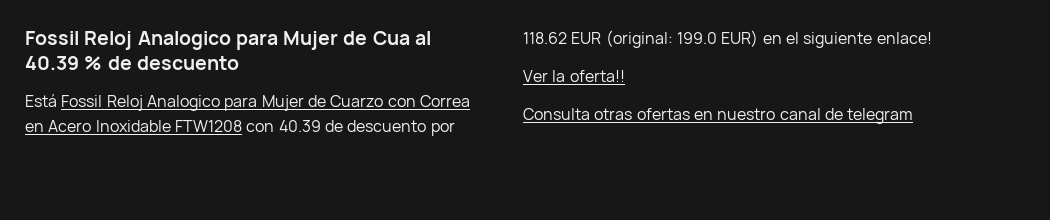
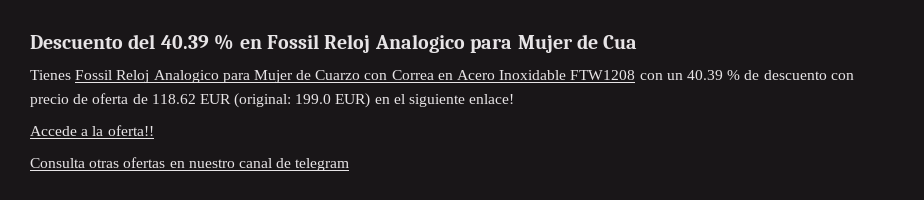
(25, 38) none -> [30,34,262,50] Descuento del 40.39 % en
[414,31,431,45] [25,56,239,70] [25,94,57,107] al 40.39 % de descuento // Está -> [30,70,71,80] // Tienes
[278,120,455,136] 40.39 de descuento por -> [666,70,854,80] [30,93,148,107] un 40.39 % de descuento con precio de oferta de
[523,70,548,82] Ver -> [30,126,89,136] Accede a

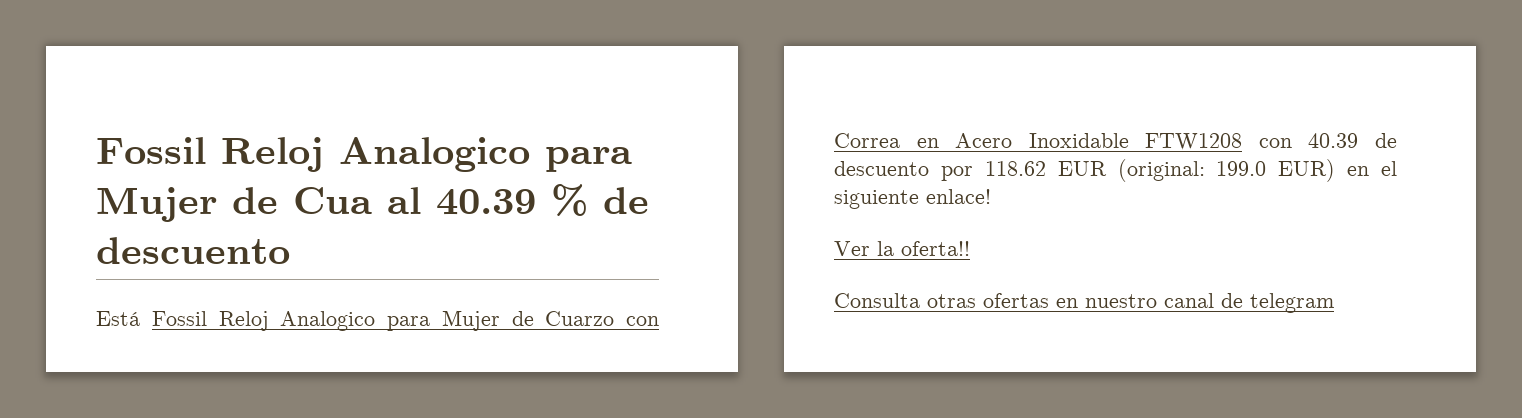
[30,34,262,50] Descuento del 40.39 % en -> (96, 150) none
[30,70,71,80] // Tienes -> [387,184,649,216] [96,237,290,264] [96,311,140,326] al 40.39 % de descuento // Está
[666,70,854,80] [30,93,148,107] un 40.39 % de descuento con precio de oferta de -> [1308,133,1397,148] [834,161,973,181] 40.39 de descuento por
[30,126,89,136] Accede a -> [834,241,870,256] Ver

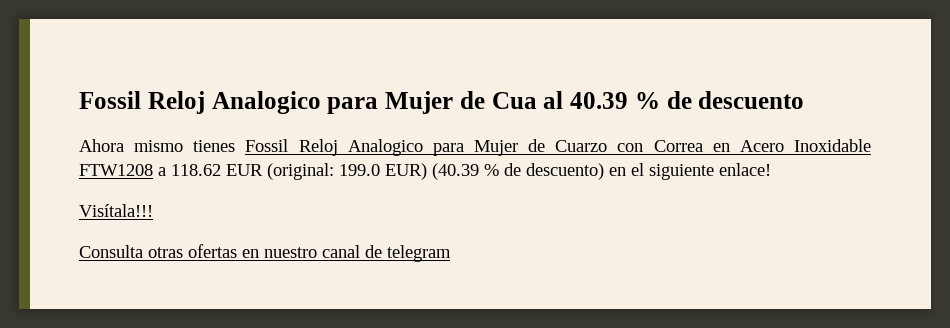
[96,311,140,326] Está -> [79,139,236,152] Ahora mismo tienes
[1258,133,1397,148] [834,161,973,181] con 40.39 de descuento por -> [158,167,166,176] a
(1336, 170) none -> [432,163,604,180] (40.39 % de descuento)
[834,241,970,256] Ver la oferta!! -> [79,204,153,217] Visítala!!!

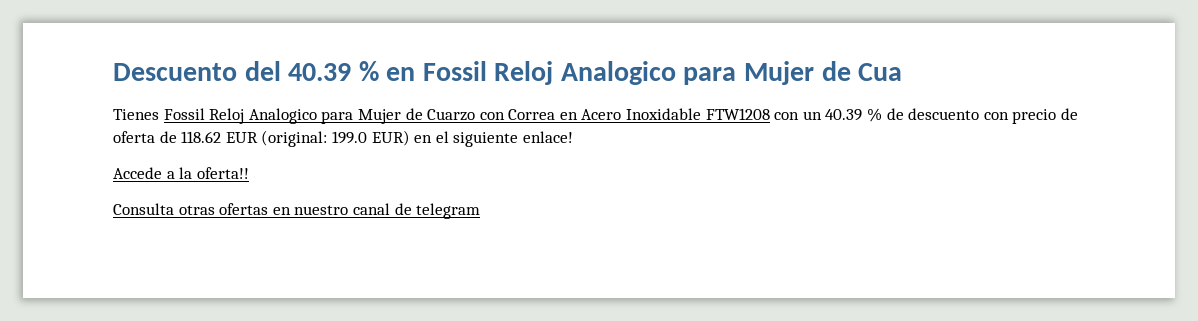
(79, 100) none -> [113,61,416,81] Descuento del 40.39 % en
[543,91,805,109] [79,139,236,152] al 40.39 % de descuento // Ahora mismo tienes -> [113,109,159,120] // Tienes
[158,167,166,176] a -> [774,108,1078,124] [113,131,177,143] con un 40.39 % de descuento con precio de oferta de
[432,163,604,180] (40.39 % de descuento) -> (410, 138) none
[79,204,153,217] Visítala!!! -> [113,167,249,179] Accede a la oferta!!

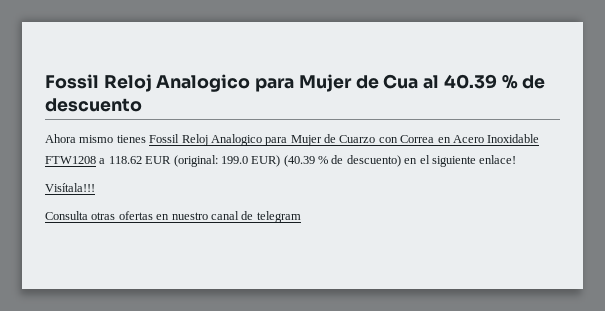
[113,61,416,81] Descuento del 40.39 % en -> (45, 81) none
[113,109,159,120] // Tienes -> [423,74,546,89] [45,98,142,112] [45,134,146,143] al 40.39 % de descuento // Ahora mismo tienes
[774,108,1078,124] [113,131,177,143] con un 40.39 % de descuento con precio de oferta de -> [99,158,106,164] a
(410, 138) none -> [283,155,401,167] (40.39 % de descuento)
[113,167,249,179] Accede a la oferta!! -> [45,183,95,192] Visítala!!!

